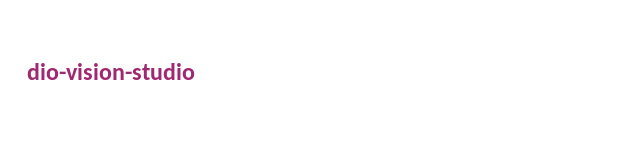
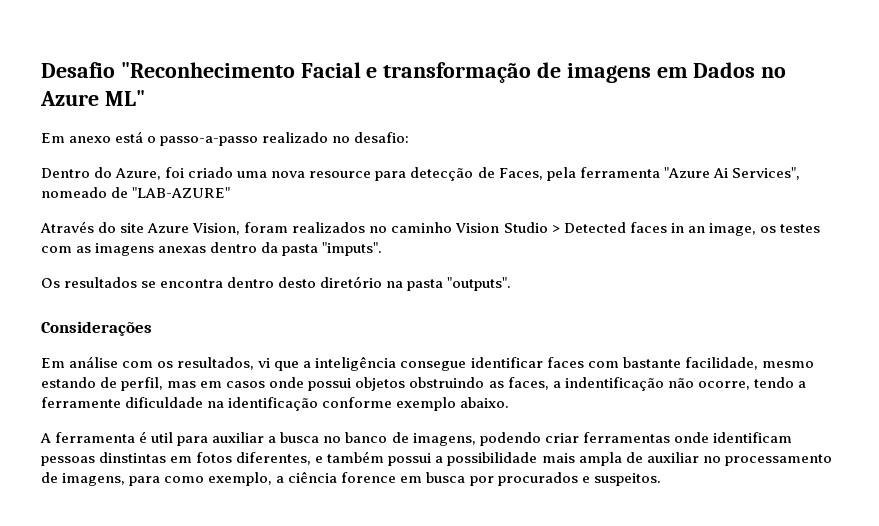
[27,63,195,80] dio-vision-studio -> [41,62,787,83] [40,90,145,106] [41,131,410,146] [41,167,800,181] [41,187,231,198] [40,221,820,236] [41,242,383,256] [41,276,512,291] [41,321,152,336] [41,356,814,371] [41,377,806,391] [41,397,510,411] [40,431,792,446] [41,451,832,466] [41,471,661,486] Desafio "Reconhecimento Facial e transformação de imagens em Dados no Azure ML" // Em anexo está o passo-a-passo realizado no desafio: // Dentro do Azure, foi criado uma nova resource para detecção de Faces, pela ferramenta "Azure Ai Services", nomeado de "LAB-AZURE" // Através do site Azure Vision, foram realizados no caminho Vision Studio > Detected faces in an image, os testes com as imagens anexas dentro da pasta "imputs". // Os resultados se encontra dentro desto diretório na pasta "outputs". // Considerações // Em análise com os resultados, vi que a inteligência consegue identificar faces com bastante facilidade, mesmo estando de perfil, mas em casos onde possui objetos obstruindo as faces, a indentificação não ocorre, tendo a ferramente dificuldade na identificação conforme exemplo abaixo. // A ferramenta é util para auxiliar a busca no banco de imagens, podendo criar ferramentas onde identificam pessoas dinstintas em fotos diferentes, e também possui a possibilidade mais ampla de auxiliar no processamento de imagens, para como exemplo, a ciência forence em busca por procurados e suspeitos.

